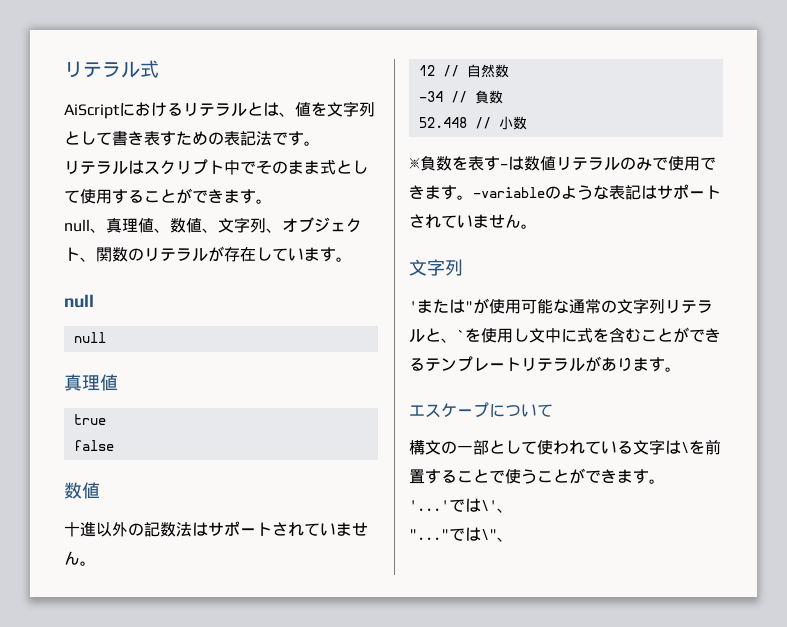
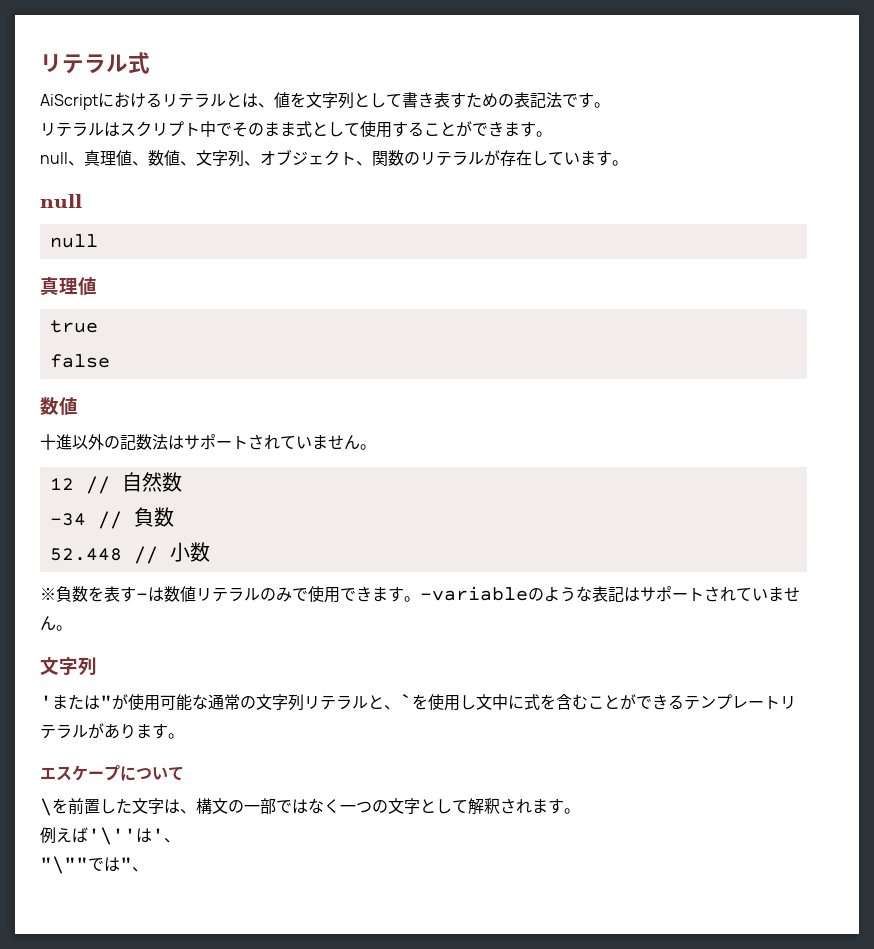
[409,439,721,455] [409,468,665,484] [409,498,513,513] [409,527,497,541] 構文の一部として使われている文字は\を前置することで使うことができます。 // '...'では\'、 // "..."では\" -> [40,798,580,816] [40,827,180,845] [40,856,132,874] \を前置した文字は、構文の一部ではなく一つの文字として解釈されます。 // 例えば'\''は'、 // "\""では"

